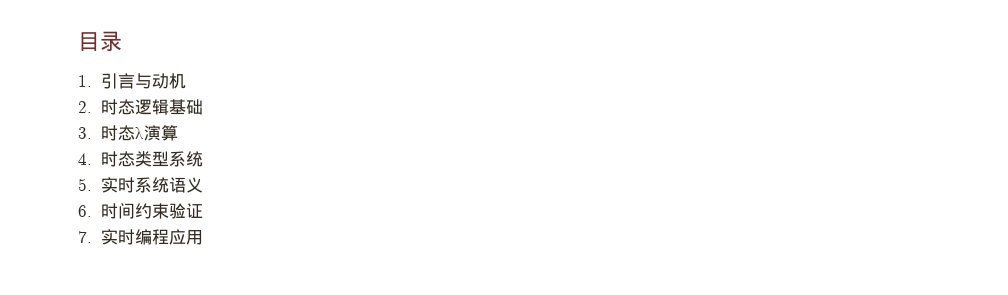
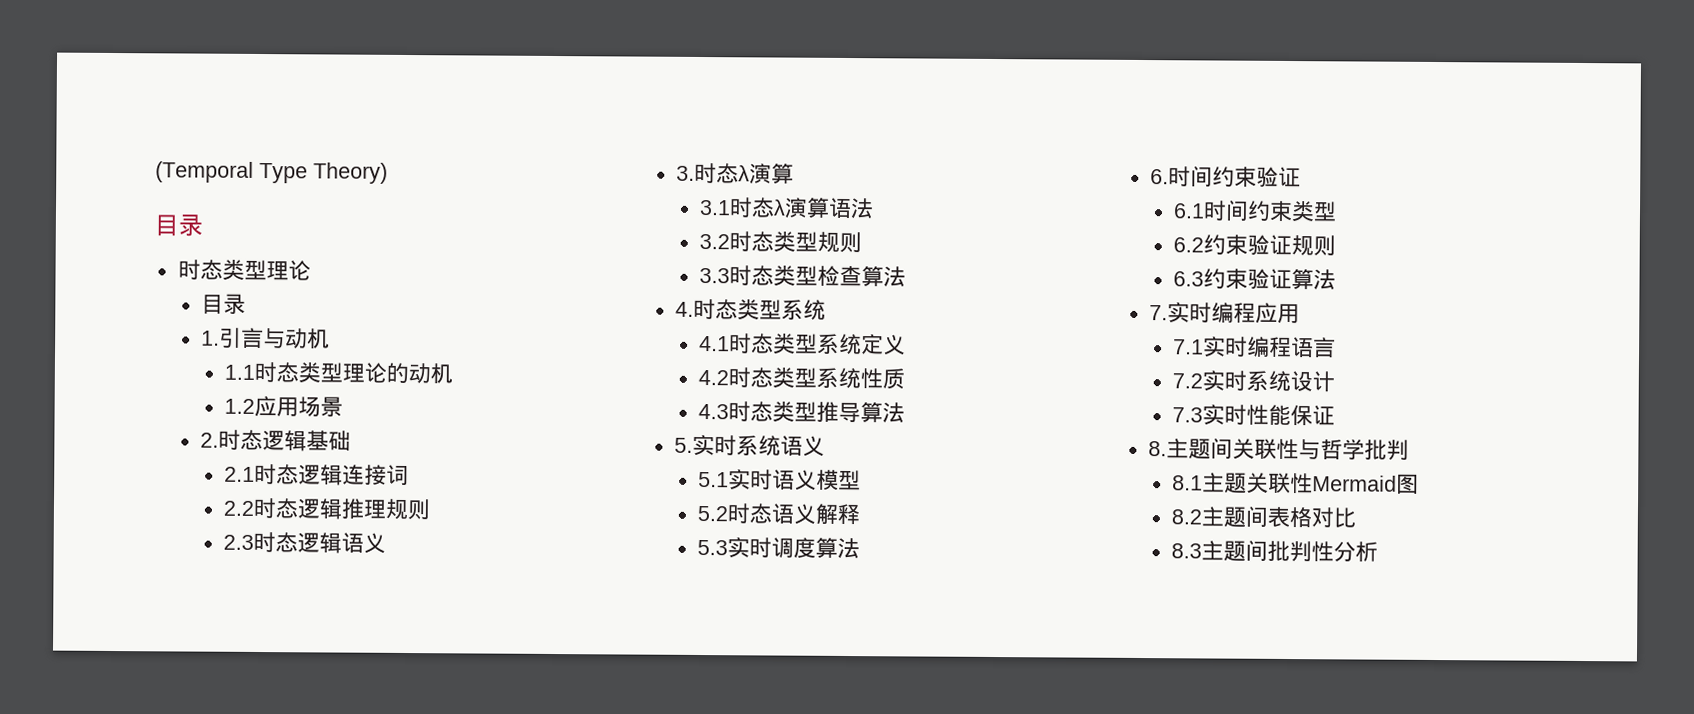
[78,31,122,52] [78,73,186,89] [78,99,203,115] [78,125,178,141] [78,151,203,167] [78,177,203,193] [78,203,203,219] [78,229,203,245] 目录 // 1.引言与动机 // 2.时态逻辑基础 // 3.时态λ演算 // 4.时态类型系统 // 5.实时系统语义 // 6.时间约束验证 // 7.实时编程应用 -> [155,161,388,184] [154,214,203,237] [177,259,311,281] [201,293,247,315] [201,327,331,349] [224,361,454,384] [224,395,344,418] [200,429,352,452] [224,463,410,486] [223,497,432,521] [223,531,387,554] [676,162,795,185] [699,197,875,219] [699,231,863,254] [699,265,907,287] [675,298,827,320] [699,333,907,356] [698,367,906,390] [698,401,906,423] [674,434,826,457] [698,469,862,491] [697,503,861,525] [697,537,861,559] [1150,165,1302,188] [1173,199,1338,223] [1173,234,1337,257] [1173,268,1337,290] [1149,302,1301,324] [1173,336,1337,358] [1172,370,1336,393] [1172,404,1336,426] [1148,437,1410,461] [1172,472,1420,494] [1171,505,1357,528] [1171,539,1379,563] (Temporal Type Theory) // 目录 // 时态类型理论 // 目录 // 1.引言与动机 // 1.1时态类型理论的动机 // 1.2应用场景 // 2.时态逻辑基础 // 2.1时态逻辑连接词 // 2.2时态逻辑推理规则 // 2.3时态逻辑语义 // 3.时态λ演算 // 3.1时态λ演算语法 // 3.2时态类型规则 // 3.3时态类型检查算法 // 4.时态类型系统 // 4.1时态类型系统定义 // 4.2时态类型系统性质 // 4.3时态类型推导算法 // 5.实时系统语义 // 5.1实时语义模型 // 5.2时态语义解释 // 5.3实时调度算法 // 6.时间约束验证 // 6.1时间约束类型 // 6.2约束验证规则 // 6.3约束验证算法 // 7.实时编程应用 // 7.1实时编程语言 // 7.2实时系统设计 // 7.3实时性能保证 // 8.主题间关联性与哲学批判 // 8.1主题关联性Mermaid图 // 8.2主题间表格对比 // 8.3主题间批判性分析

